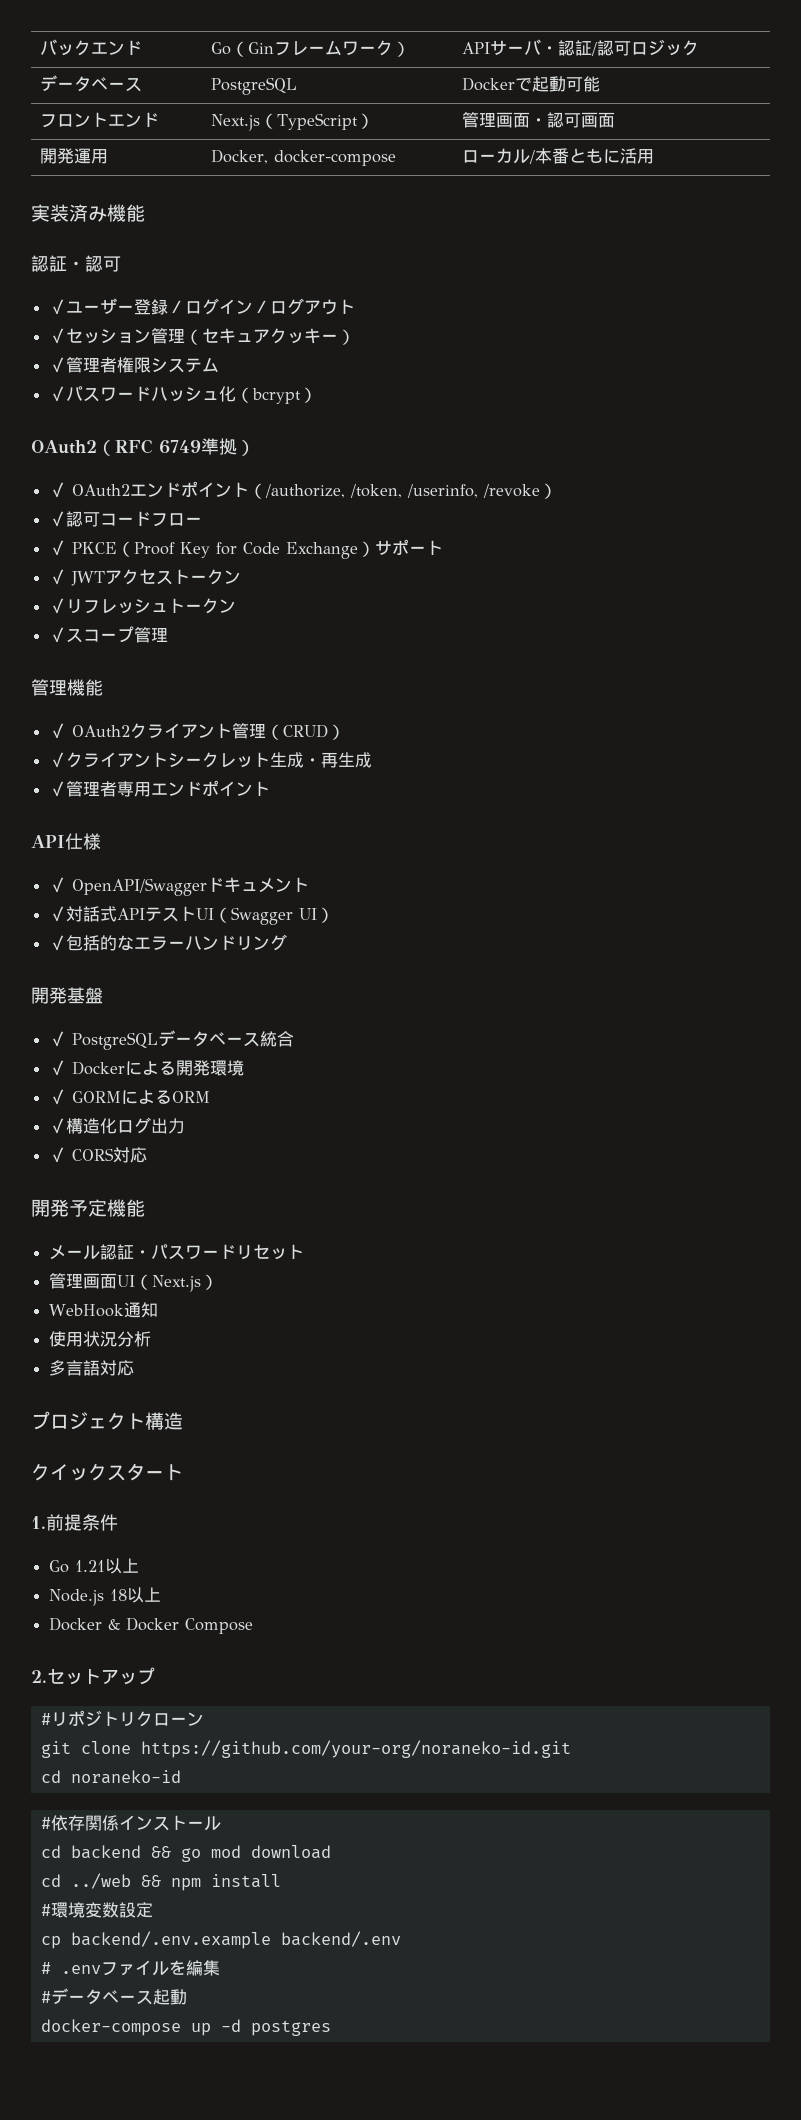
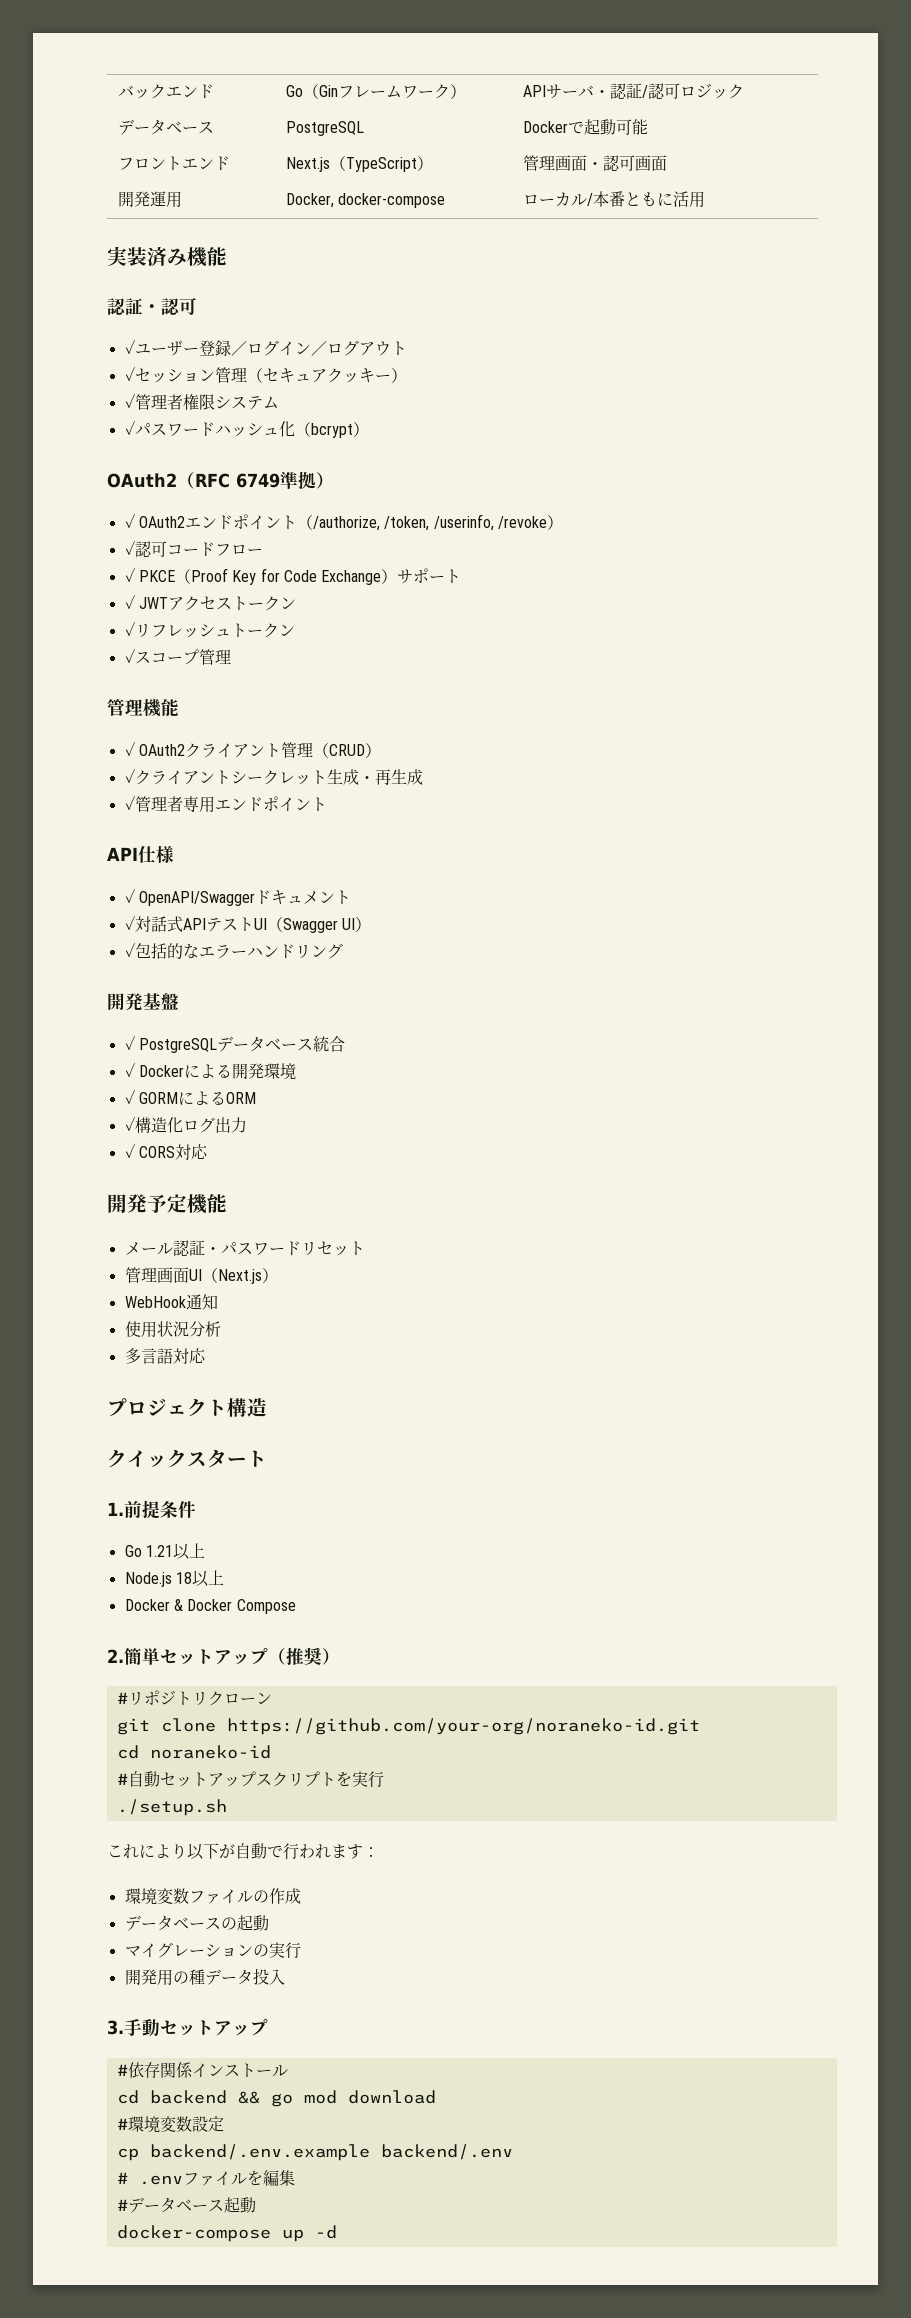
[47,1667,155,1685] セットアップ -> [124,1647,340,1665] 簡単セットアップ（推奨）
(181, 1777) none -> [116,1771,384,1788] [116,1799,227,1816] [107,1843,379,1860] [124,1888,301,1905] [124,1915,269,1931] [124,1942,301,1959] [124,1968,285,1986] [107,2019,268,2037] // #自動セットアップスクリプトを実行 // ./setup.sh // これにより以下が自動で行われます： // 環境変数ファイルの作成 // データベースの起動 // マイグレーションの実行 // 開発用の種データ投入 // 3.手動セットアップ
[40,1873,281,1891] // cd ../web && npm install -> (436, 2097) none
[250,2020,331,2036] postgres -> (337, 2232) none

